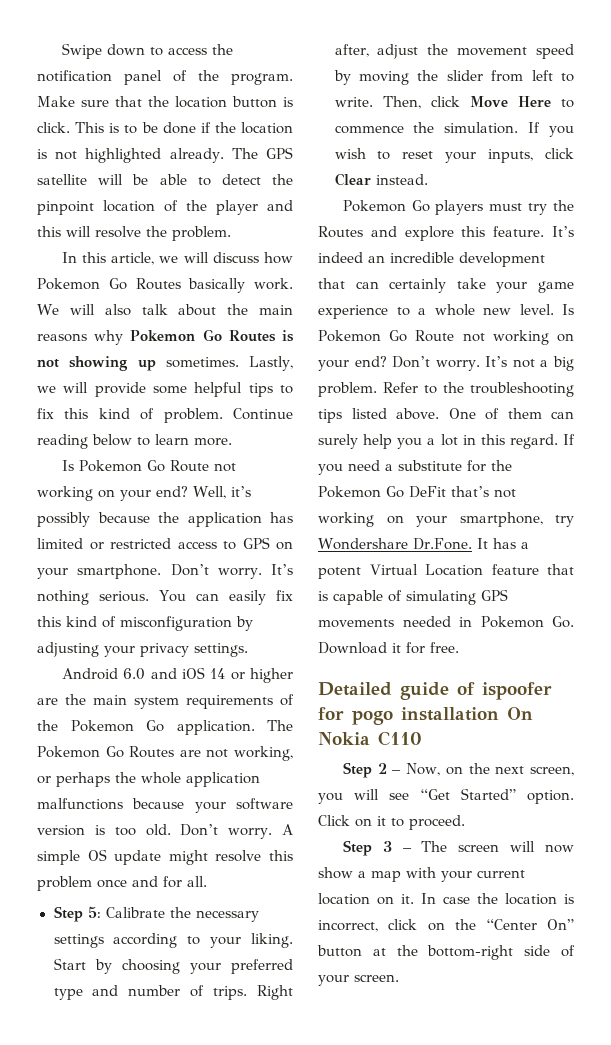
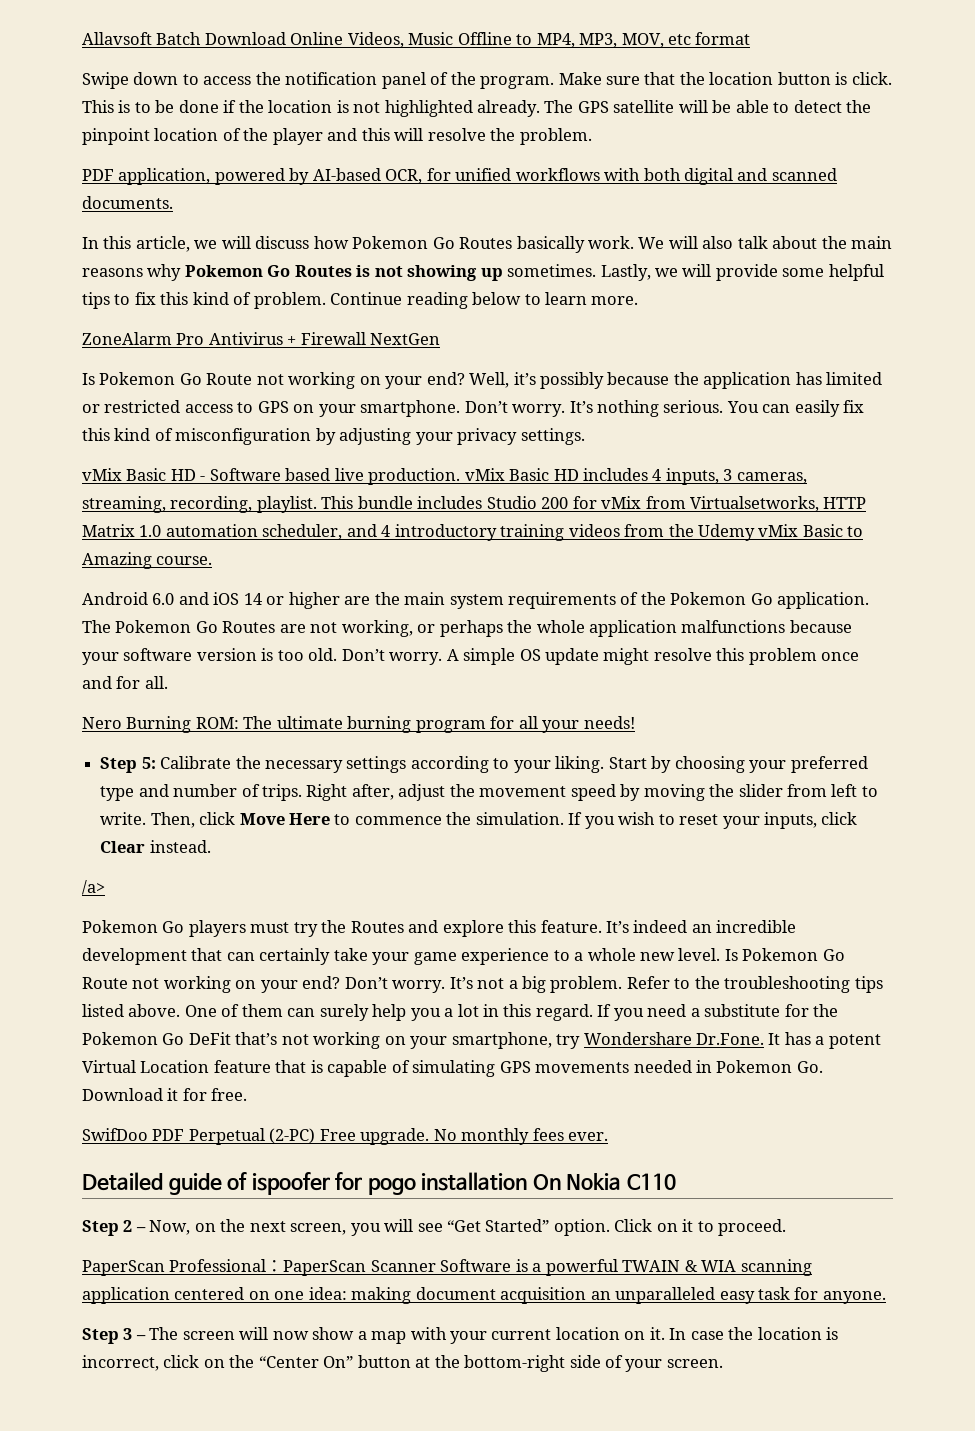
(61, 51) none -> [82,32,751,48] Allavsoft Batch Download Online Videos, Music Offline to MP4, MP3, MOV, etc format //
(231, 233) none -> [82,168,837,185] [82,196,173,209] // PDF application, powered by AI-based OCR, for unified workflows with both digital and scanned documents.
(232, 442) none -> [82,332,441,345] // ZoneAlarm Pro Antivirus + Firewall NextGen
(248, 650) none -> [82,468,807,485] [82,496,867,513] [82,524,864,541] [82,552,213,569] // vMix Basic HD - Software based live production. vMix Basic HD includes 4 inputs, 3 cameras, streaming, recording, playlist. This bundle includes Studio 200 for vMix from Virtualsetworks, HTTP Matrix 1.0 automation scheduler, and 4 introductory training videos from the Udemy vMix Basic to Amazing course.
(207, 881) none -> [82,716,635,733] // Nero Burning ROM: The ultimate burning program for all your needs!
(428, 179) none -> [82,880,105,895] // /a>
(459, 647) none -> [82,1128,609,1145] // SwifDoo PDF Perpetual (2-PC) Free upgrade. No monthly fees ever.
(465, 822) none -> [82,1259,812,1276] [82,1287,886,1304] // PaperScan Professional：PaperScan Scanner Software is a powerful TWAIN & WIA scanning application centered on one idea: making document acquisition an unparalleled easy task for anyone.

